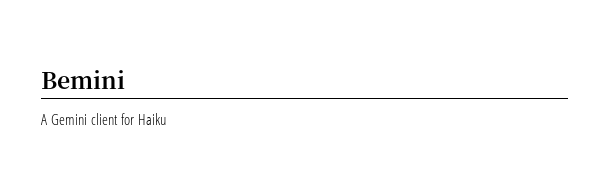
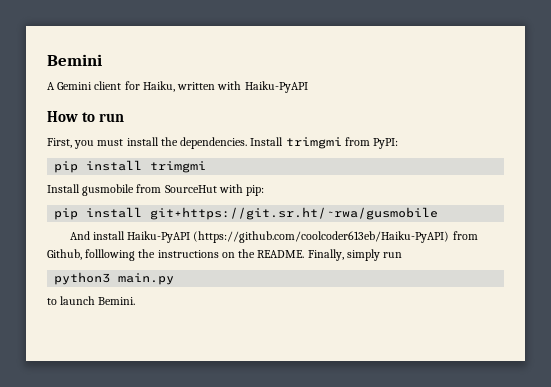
[138,113,167,125] Haiku -> [142,81,308,93] [47,111,125,122] [47,137,399,149] [54,160,207,173] [47,184,265,196] [54,207,439,220] [69,231,478,243] [47,249,403,261] [54,272,175,285] [47,296,136,305] Haiku, written with Haiku-PyAPI // How to run // First, you must install the dependencies. Install trimgmi from PyPI: // pip install trimgmi // Install gusmobile from SourceHut with pip: // pip install git+https://git.sr.ht/~rwa/gusmobile // And install Haiku-PyAPI (https://github.com/coolcoder613eb/Haiku-PyAPI) from Github, folllowing the instructions on the README. Finally, simply run // python3 main.py // to launch Bemini.

